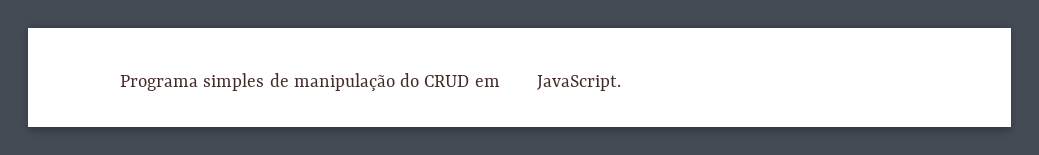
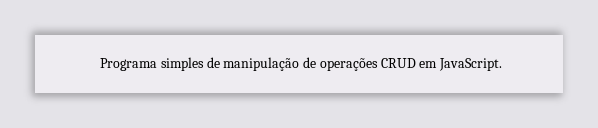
[400,73,420,87] do -> [303,57,378,71] de operações

